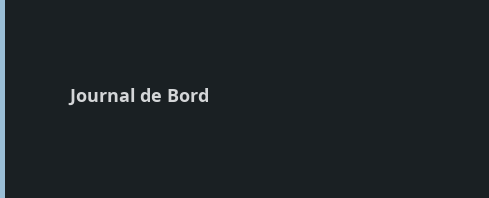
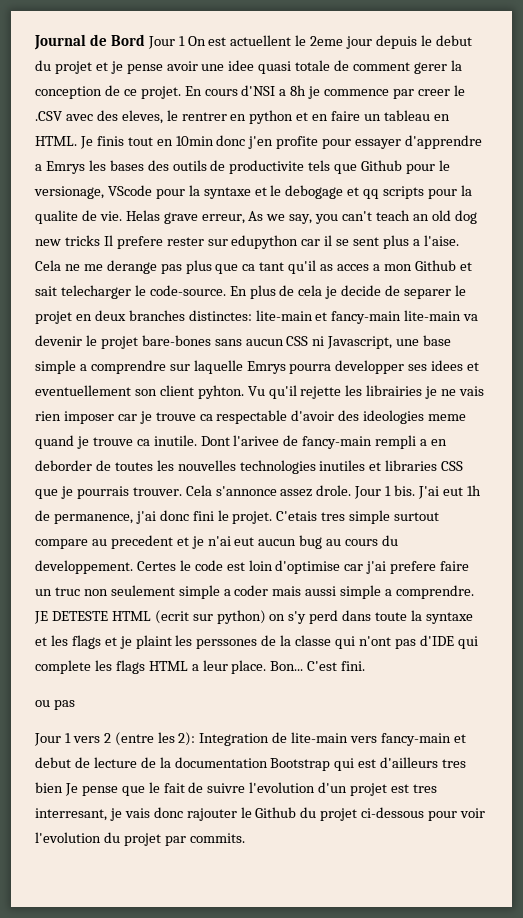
(209, 95) none -> [147,35,472,49] [35,60,462,74] [35,85,465,99] [35,110,450,124] [35,135,483,149] [35,160,450,174] [34,185,472,199] [35,210,477,224] [35,235,459,249] [35,260,472,274] [35,285,466,299] [35,310,479,324] [35,335,452,349] [35,360,480,374] [35,385,485,399] [35,410,467,424] [35,435,448,449] [35,460,464,474] [35,485,481,499] [35,510,440,524] [35,535,399,549] [35,560,470,574] [35,585,475,599] [34,610,473,624] [35,635,478,649] [35,660,366,674] [35,700,75,710] [34,732,466,746] [35,757,467,771] [35,782,437,796] [35,807,486,821] [35,832,245,846] Jour 1 On est actuellent le 2eme jour depuis le debut du projet et je pense avoir une idee quasi totale de comment gerer la conception de ce projet. En cours d'NSI a 8h je commence par creer le .CSV avec des eleves, le rentrer en python et en faire un tableau en HTML. Je finis tout en 10min donc j'en profite pour essayer d'apprendre a Emrys les bases des outils de productivite tels que Github pour le versionage, VScode pour la syntaxe et le debogage et qq scripts pour la qualite de vie. Helas grave erreur, As we say, you can't teach an old dog new tricks Il prefere rester sur edupython car il se sent plus a l'aise. Cela ne me derange pas plus que ca tant qu'il as acces a mon Github et sait telecharger le code-source. En plus de cela je decide de separer le projet en deux branches distinctes: lite-main et fancy-main lite-main va devenir le projet bare-bones sans aucun CSS ni Javascript, une base simple a comprendre sur laquelle Emrys pourra developper ses idees et eventuellement son client pyhton. Vu qu'il rejette les librairies je ne vais rien imposer car je trouve ca respectable d'avoir des ideologies meme quand je trouve ca inutile. Dont l'arivee de fancy-main rempli a en deborder de toutes les nouvelles technologies inutiles et libraries CSS que je pourrais trouver. Cela s'annonce assez drole. Jour 1 bis. J'ai eut 1h de permanence, j'ai donc fini le projet. C'etais tres simple surtout compare au precedent et je n'ai eut aucun bug au cours du developpement. Certes le code est loin d'optimise car j'ai prefere faire un truc non seulement simple a coder mais aussi simple a comprendre. JE DETESTE HTML (ecrit sur python) on s'y perd dans toute la syntaxe et les flags et je plaint les perssones de la classe qui n'ont pas d'IDE qui complete les flags HTML a leur place. Bon... C'est fini. // ou pas // Jour 1 vers 2 (entre les 2): Integration de lite-main vers fancy-main et debut de lecture de la documentation Bootstrap qui est d'ailleurs tres bien Je pense que le fait de suivre l'evolution d'un projet est tres interresant, je vais donc rajouter le Github du projet ci-dessous pour voir l'evolution du projet par commits.

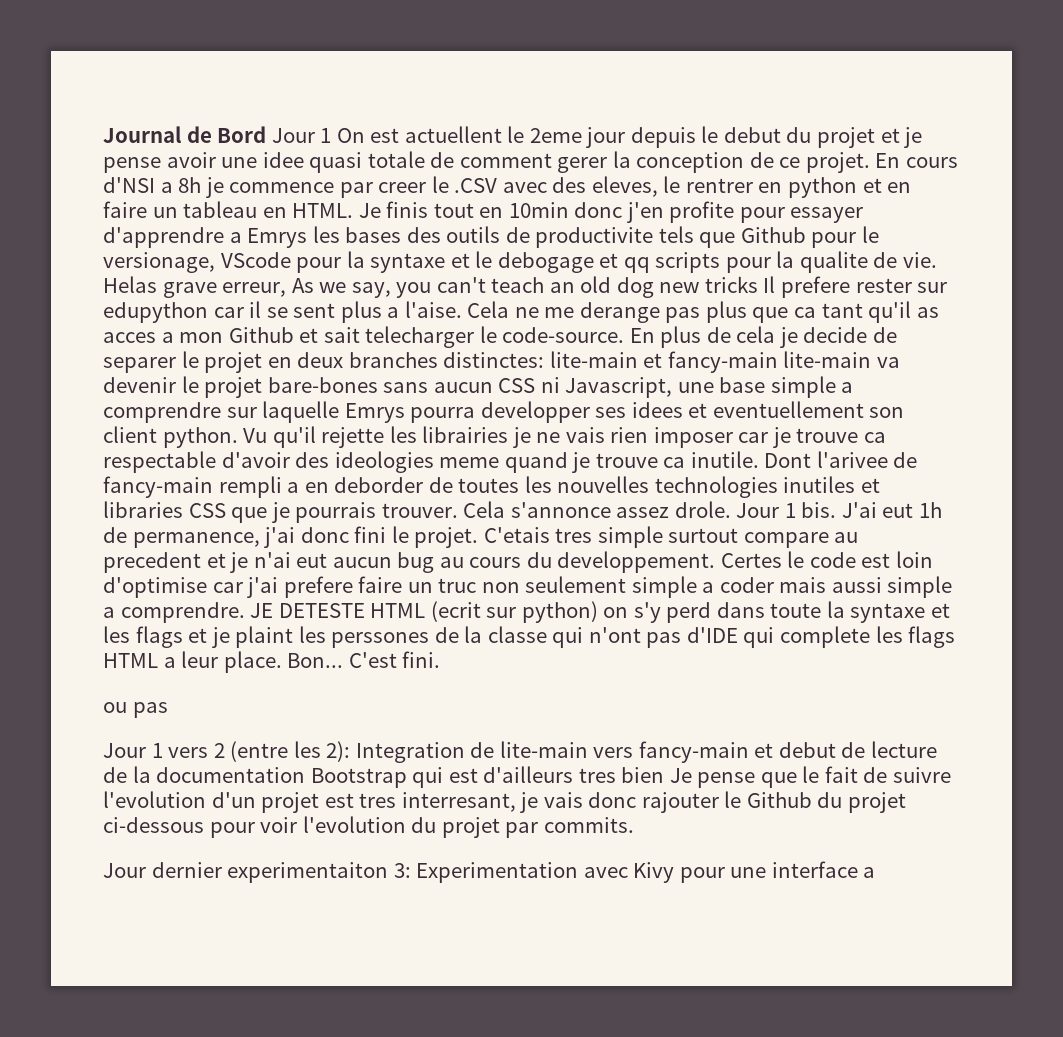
[197,385,244,399] pyhton. -> [162,427,238,448] python.
(245, 838) none -> [103,861,876,883] // Jour dernier experimentaiton 3: Experimentation avec Kivy pour une interface a

